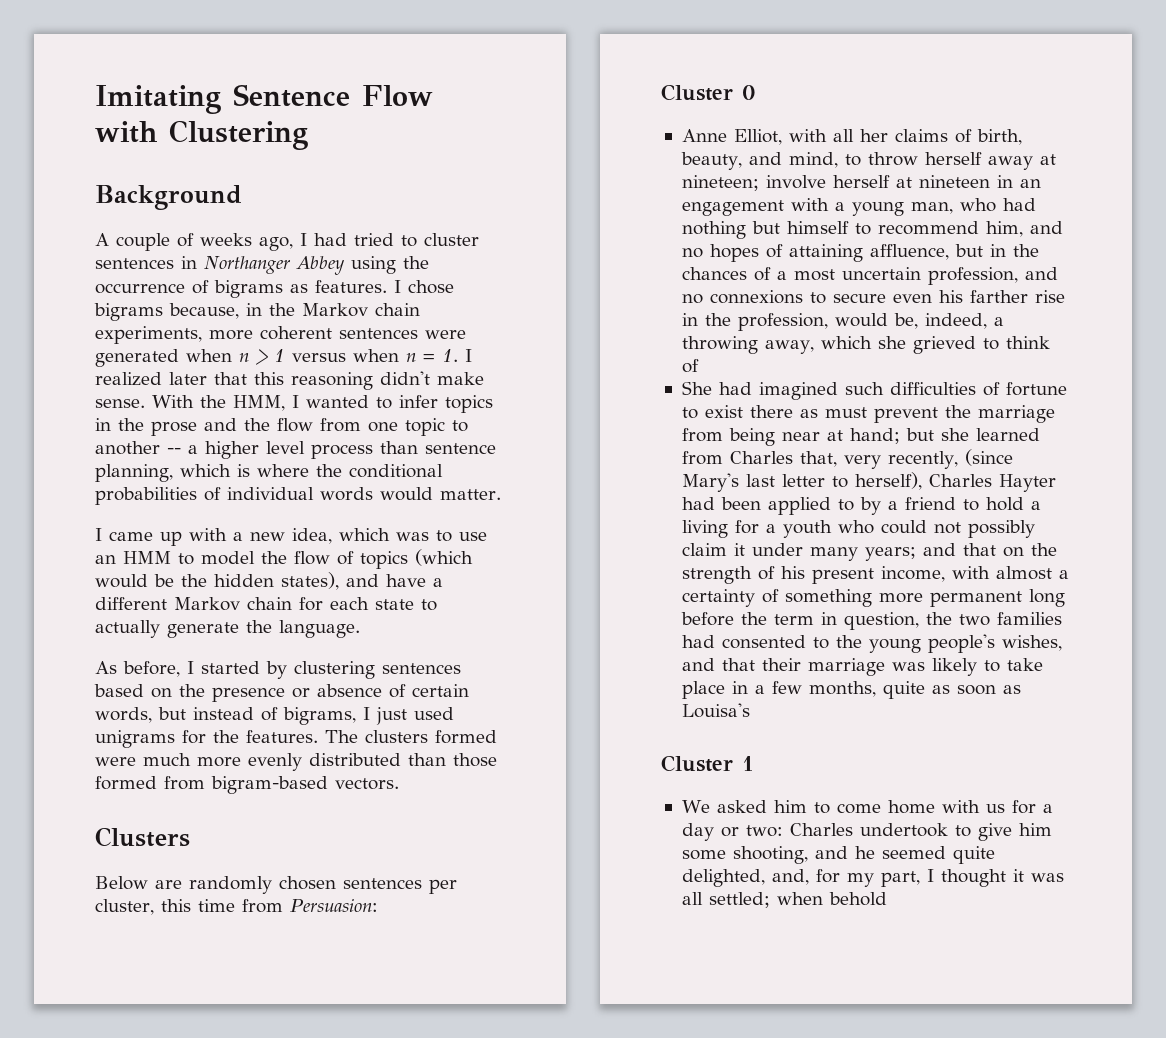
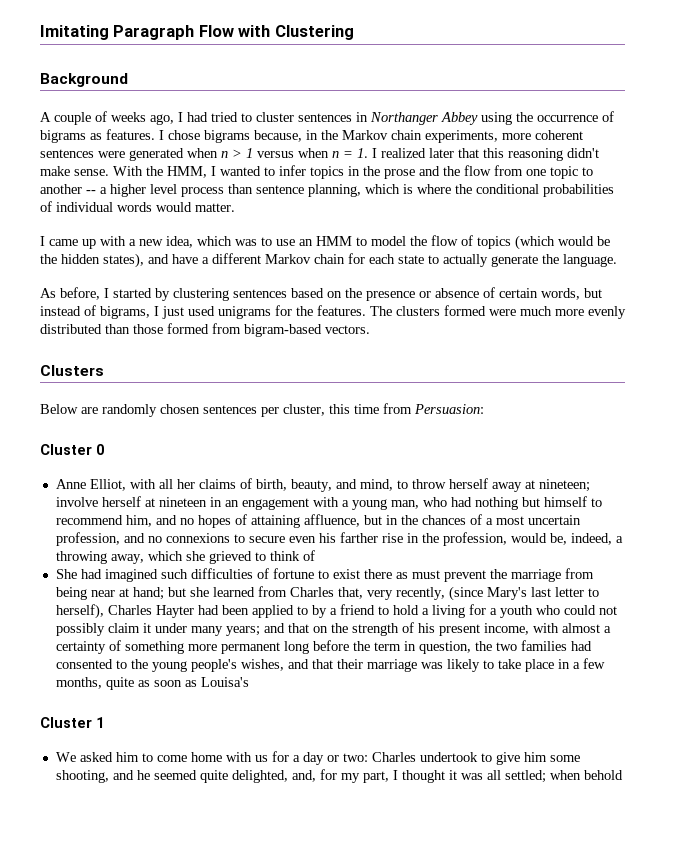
[233,84,350,107] Sentence -> [113,25,195,40] Paragraph

